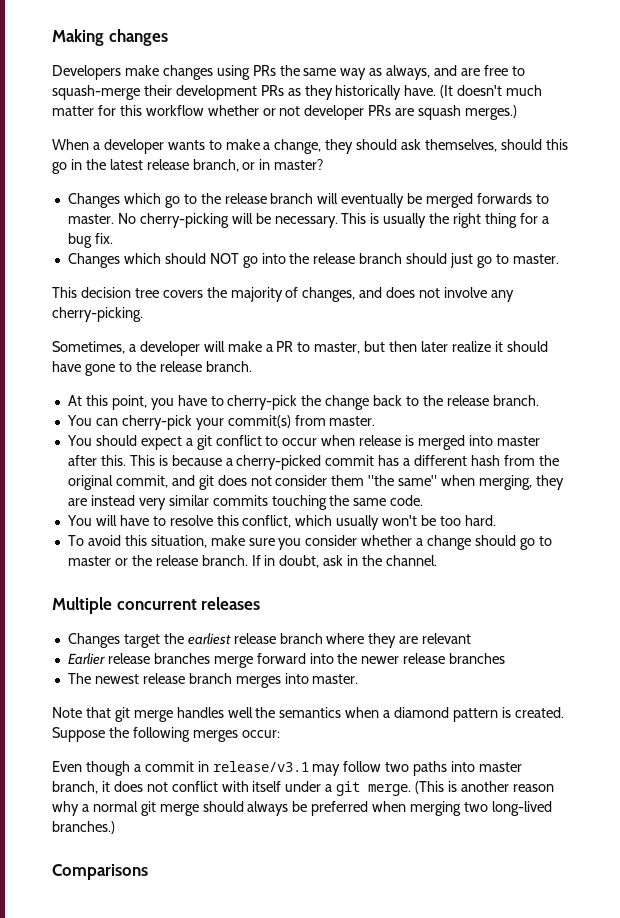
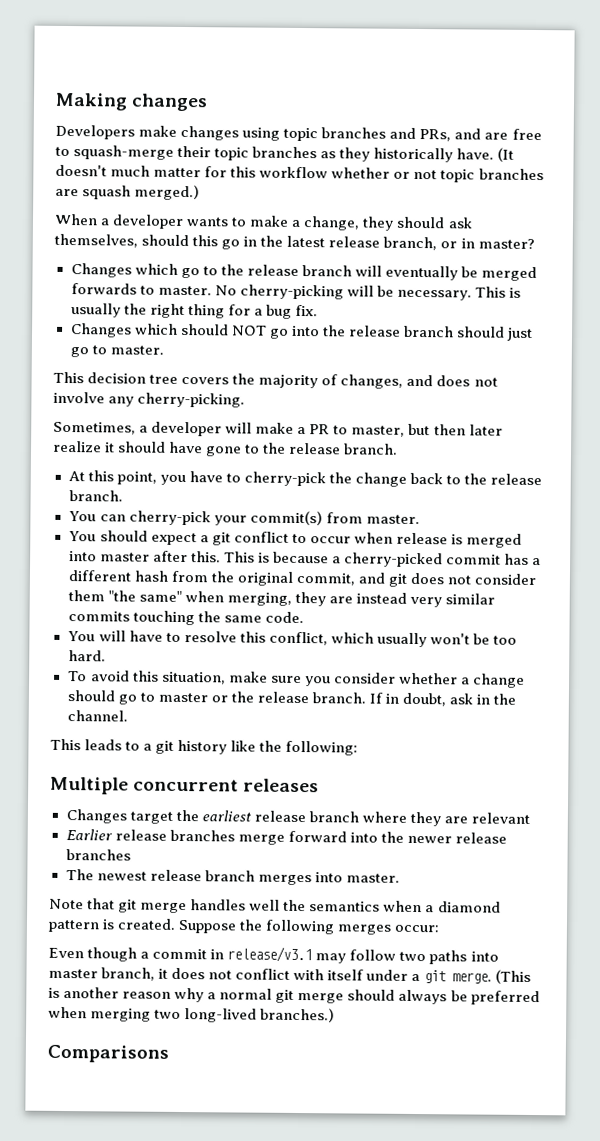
[252,65,431,80] PRs the same way as always, -> [283,127,452,142] topic branches and PRs,
[175,85,284,100] development PRs -> [214,146,318,161] topic branches
[304,105,392,120] developer PRs -> [440,168,544,183] topic branches
[465,105,518,120] merges.) -> [134,184,201,201] merged.)
(438, 560) none -> [50,738,359,756] // This leads to a git history like the following:

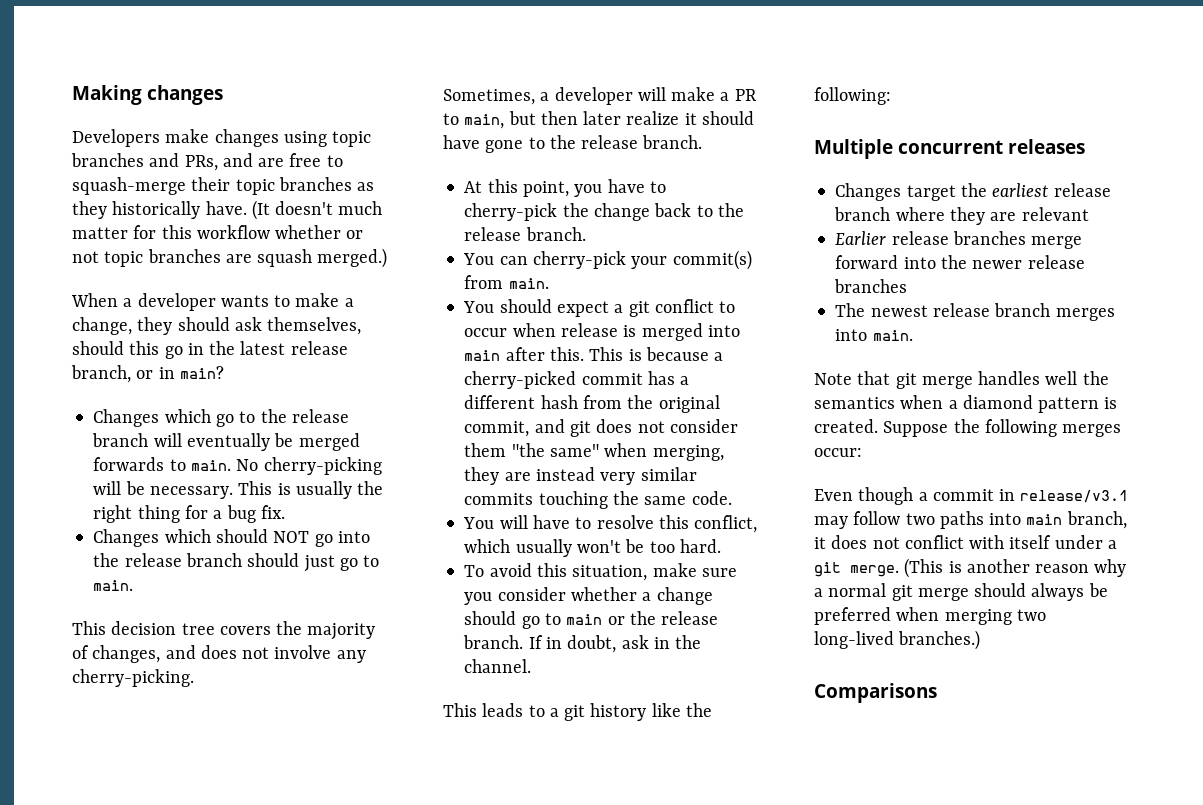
[477,238,535,249] master? -> [179,366,224,379] main?
[157,285,212,296] master. -> [190,460,231,471] main.
[109,345,164,355] master. -> [93,580,134,591] main.
[351,425,406,437] master, -> [464,114,505,129] main,
[365,514,420,525] master. -> [508,278,549,289] main.
[99,552,150,562] master -> [464,350,501,361] main
[157,692,208,703] master -> [566,614,603,625] main
[345,873,400,883] master. -> [872,330,913,341] main.
[48,968,98,979] master -> [1026,514,1063,525] main

